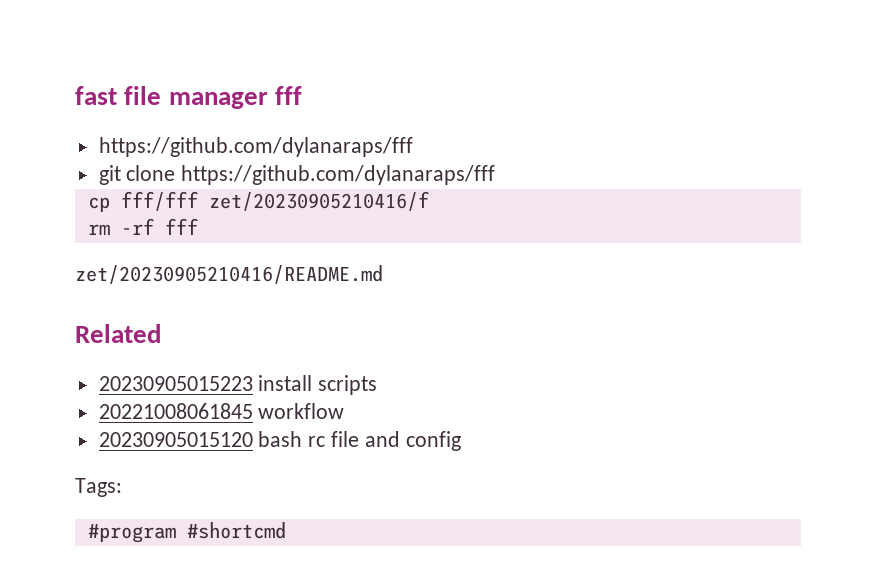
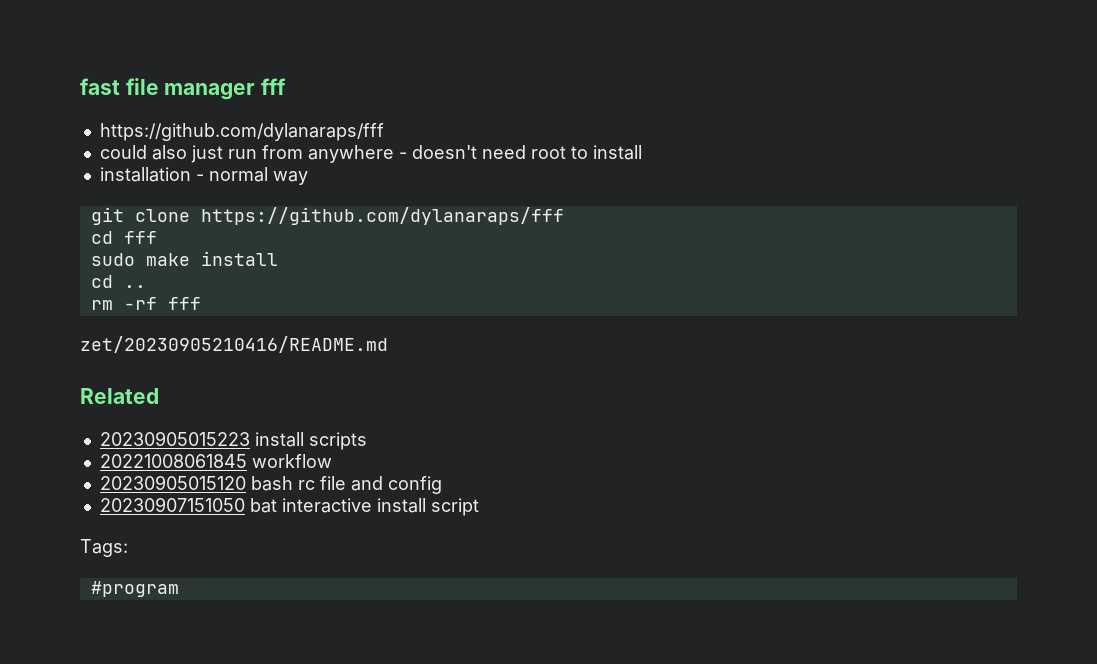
[98,165,496,185] [87,191,429,212] git clone https://github.com/dylanaraps/fff // cp fff/fff zet/20230905210416/f -> [99,145,642,163] [99,167,308,185] [90,207,564,225] [90,231,157,244] [90,251,278,266] [90,275,146,288] could also just run from anywhere - doesn't need root to install // installation - normal way // git clone https://github.com/dylanaraps/fff // cd fff // sudo make install // cd ..
(461, 441) none -> [99,497,479,516] // 20230907151050 bat interactive install script
[186,522,286,539] #shortcmd -> (179, 589) none

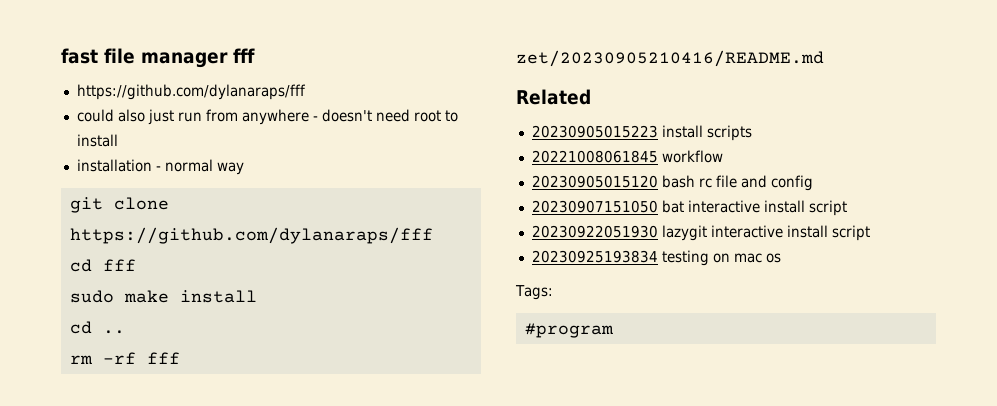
(479, 507) none -> [531,225,870,241] [531,250,781,266] // 20230922051930 lazygit interactive install script // 20230925193834 testing on mac os

